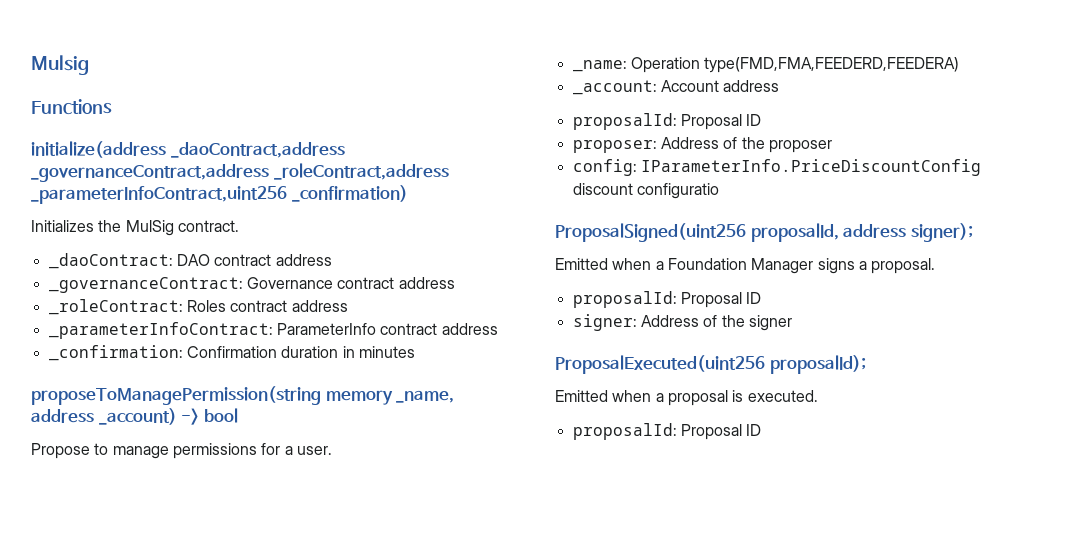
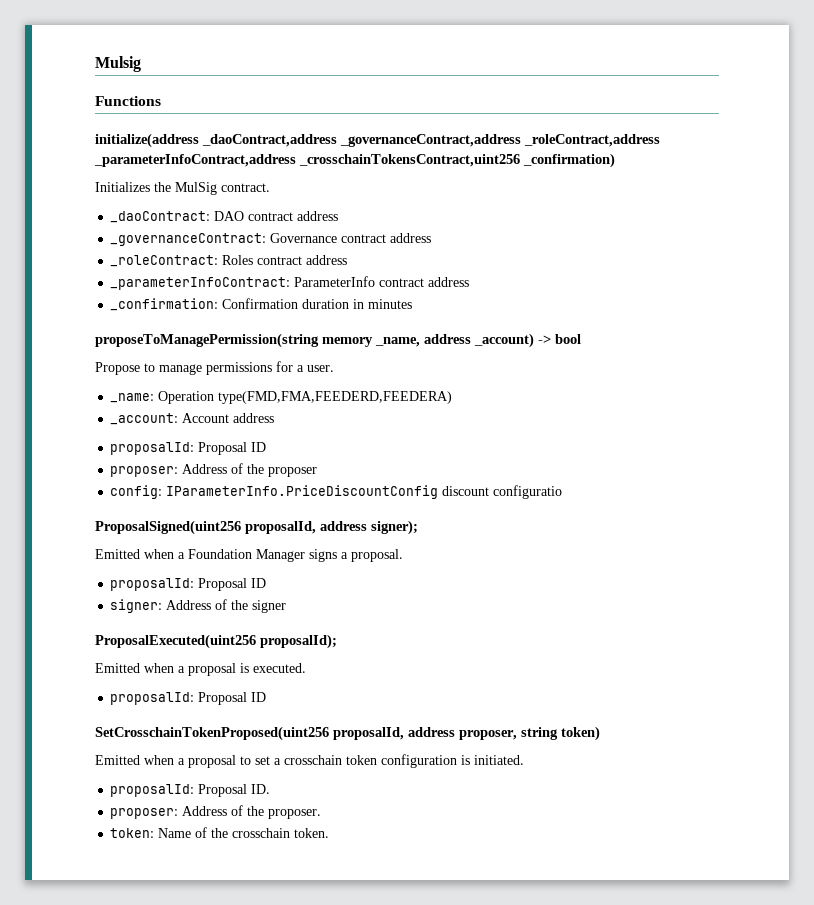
[31,186,287,204] _parameterInfoContract,uint256 -> [94,154,520,167] _parameterInfoContract,address _crosschainTokensContract,uint256
(762, 430) none -> [95,726,600,741] [95,754,524,768] [110,784,271,797] [110,805,322,819] [110,827,330,838] // SetCrosschainTokenProposed(uint256 proposalId, address proposer, string token) // Emitted when a proposal to set a crosschain token configuration is initiated. // proposalId: Proposal ID. // proposer: Address of the proposer. // token: Name of the crosschain token.

